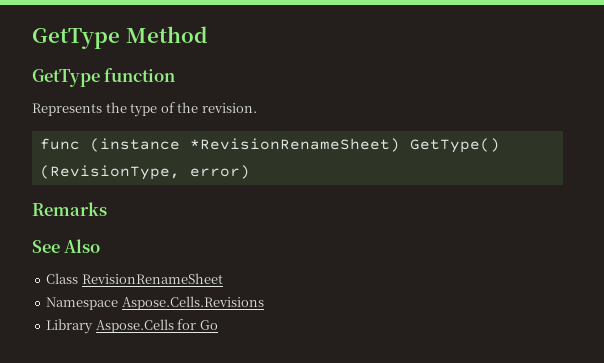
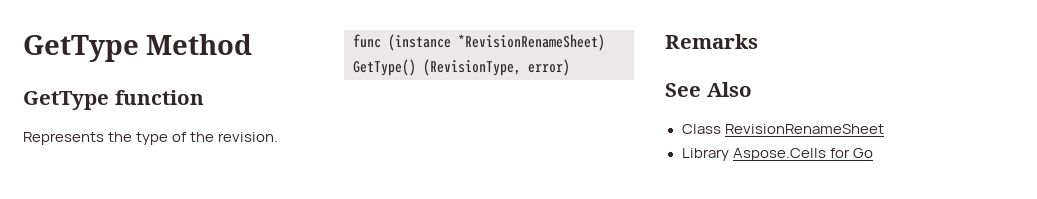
[46,296,264,310] // Namespace Aspose.Cells.Revisions -> (884, 129) none

